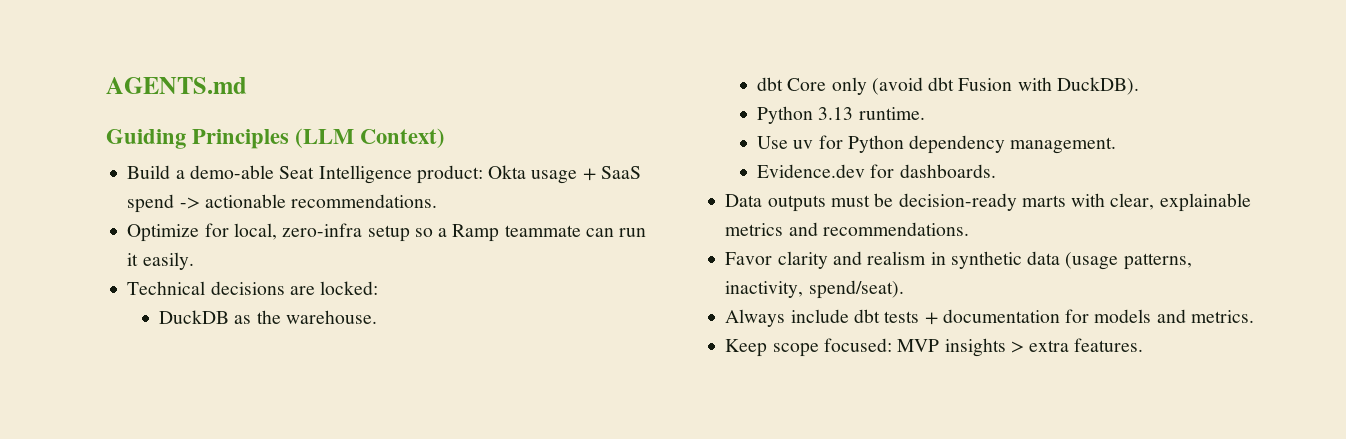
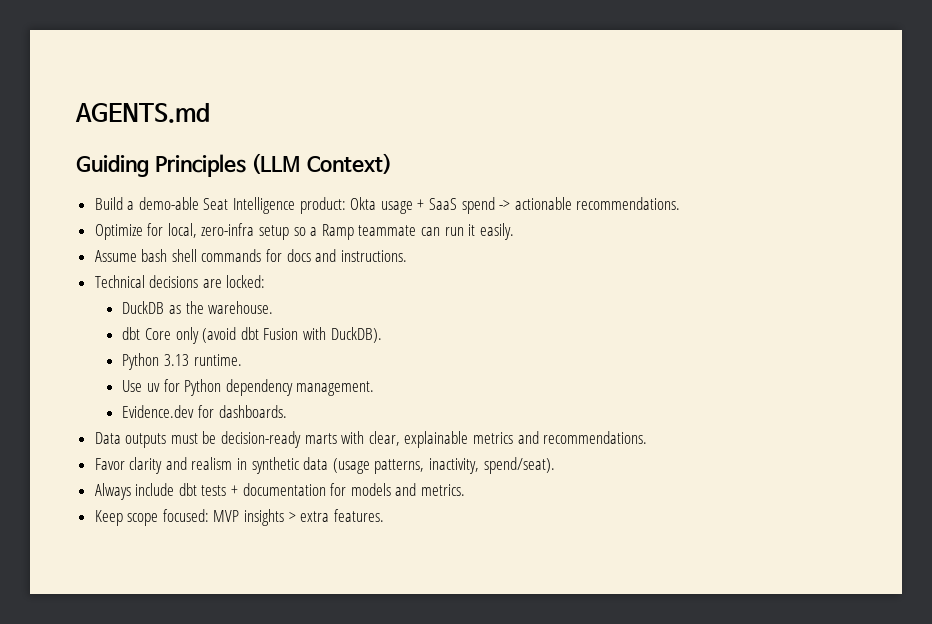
(194, 261) none -> [94,249,407,262] // Assume bash shell commands for docs and instructions.

